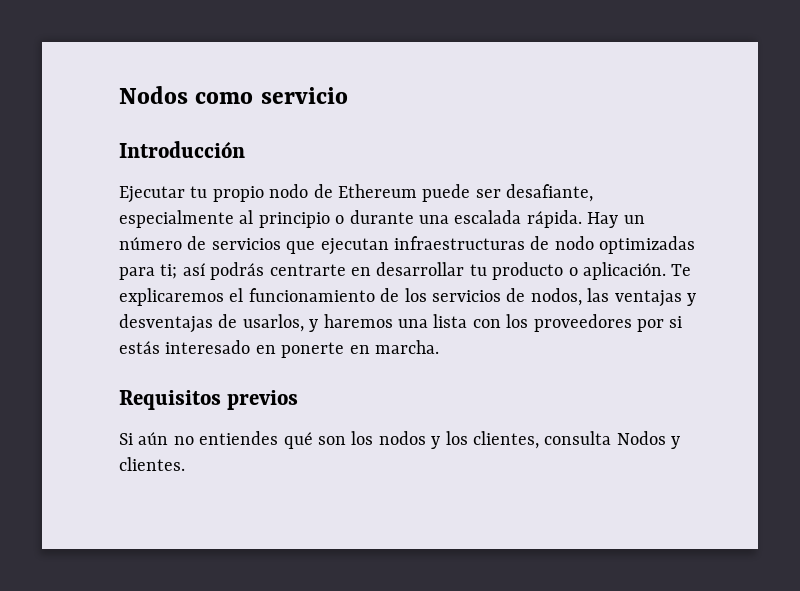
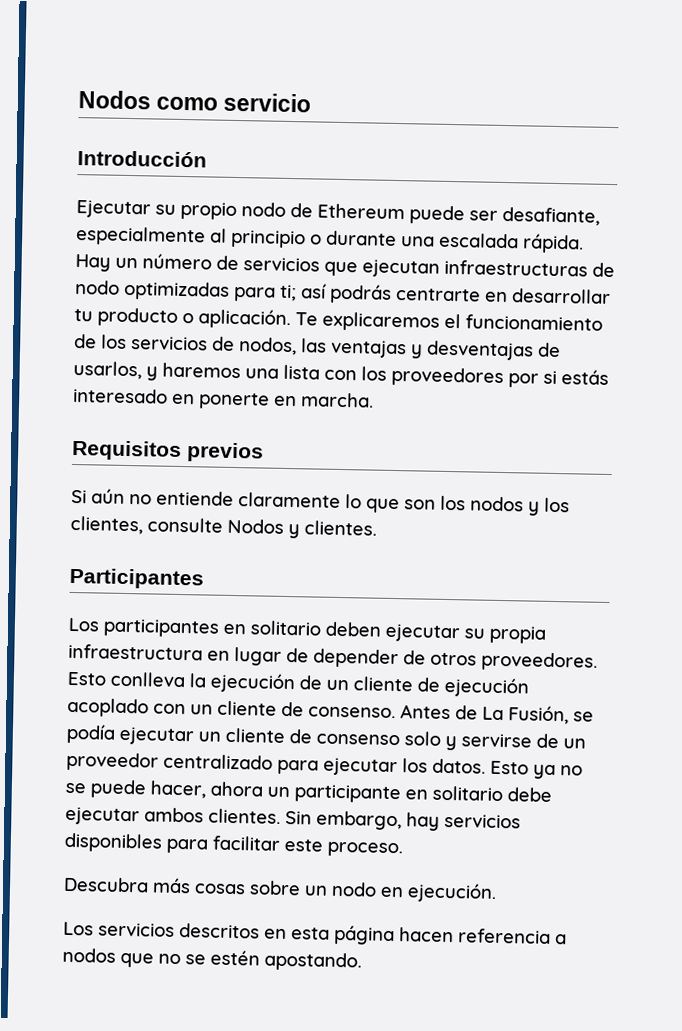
[190,186,208,198] tu -> [155,204,176,215] su
[199,431,313,449] entiendes qué -> [156,490,400,514] entiende claramente lo que
[544,431,612,445] consulta -> [147,517,223,533] consulte
(185, 464) none -> [69,567,204,590] [68,617,546,644] [68,643,598,672] [67,671,529,698] [67,697,594,725] [66,723,586,751] [66,751,583,780] [65,779,552,804] [65,806,521,831] [64,832,403,858] [63,876,497,903] [63,921,567,946] [62,947,362,972] // Participantes // Los participantes en solitario deben ejecutar su propia infraestructura en lugar de depender de otros proveedores. Esto conlleva la ejecución de un cliente de ejecución acoplado con un cliente de consenso. Antes de La Fusión, se podía ejecutar un cliente de consenso solo y servirse de un proveedor centralizado para ejecutar los datos. Esto ya no se puede hacer, ahora un participante en solitario debe ejecutar ambos clientes. Sin embargo, hay servicios disponibles para facilitar este proceso. // Descubra más cosas sobre un nodo en ejecución. // Los servicios descritos en esta página hacen referencia a nodos que no se estén apostando.

